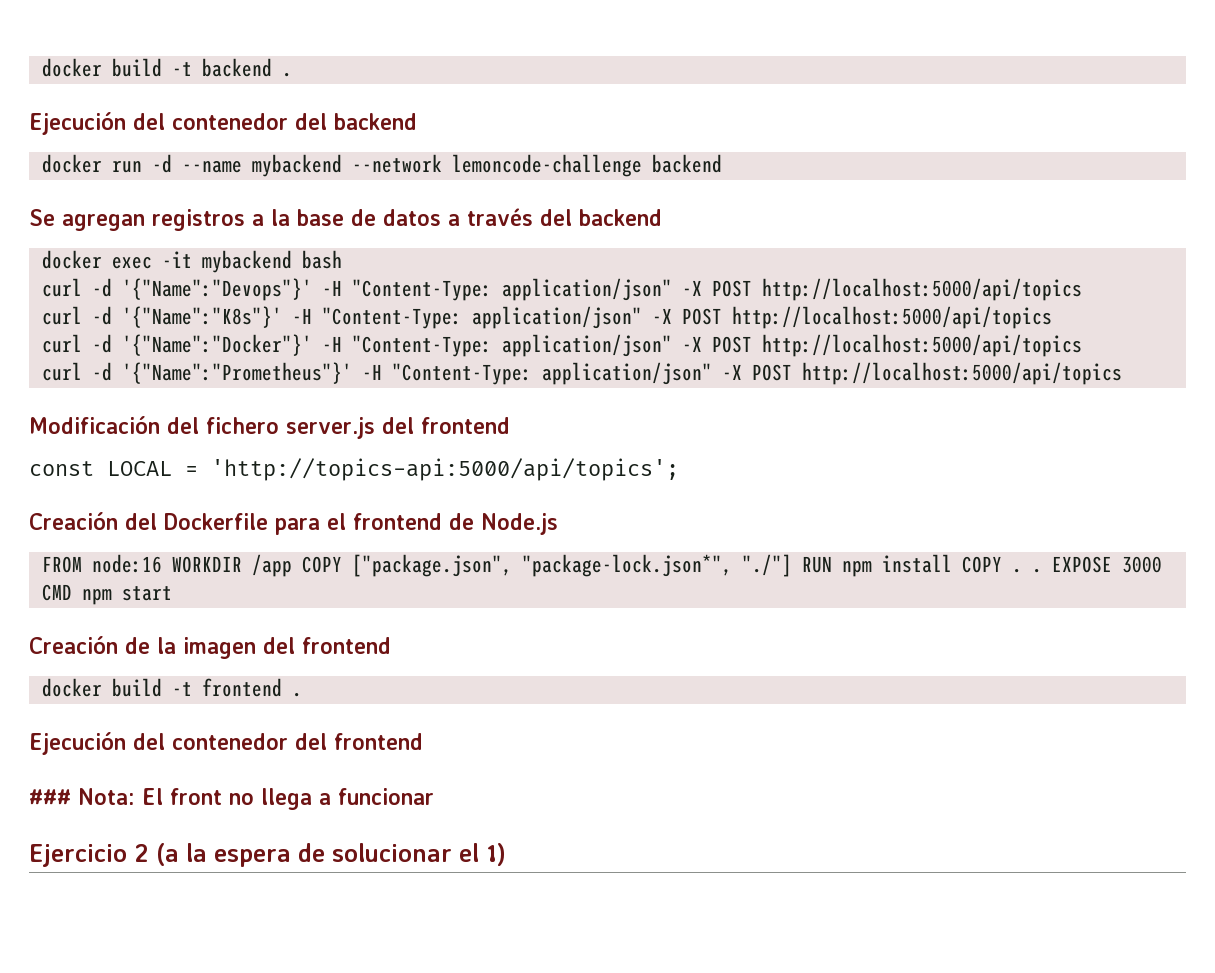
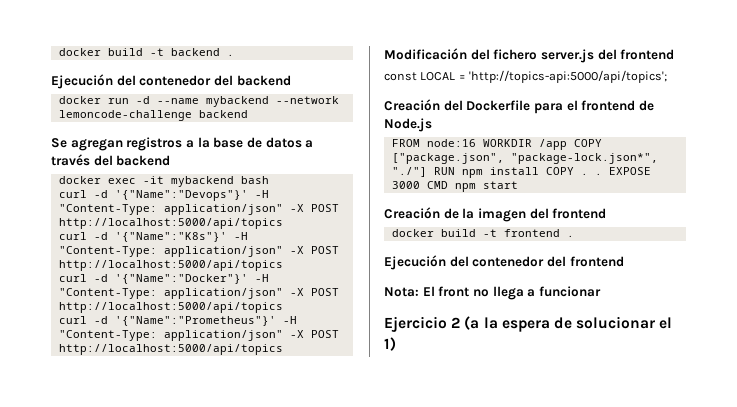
[29,789,71,805] ### -> (624, 261) none

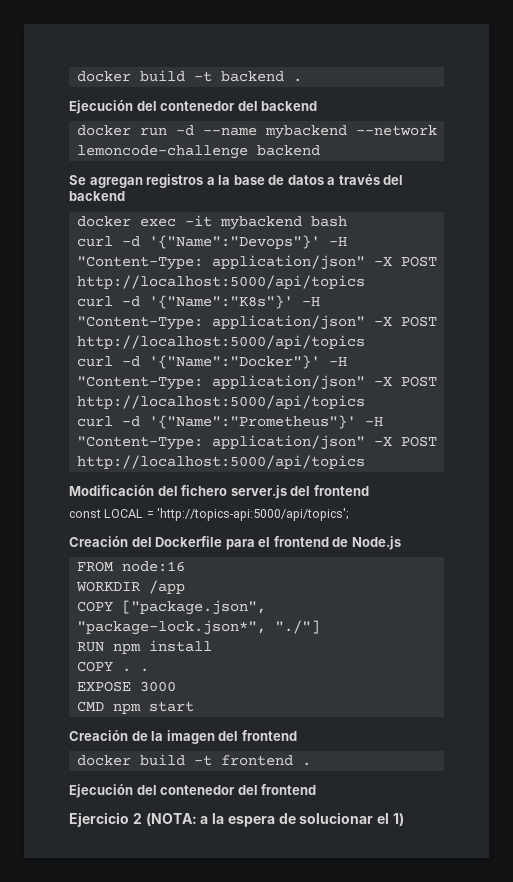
(476, 143) none -> (185, 566) //
(567, 144) none -> (185, 587) //
(427, 172) none -> (320, 627) //
(539, 171) none -> (212, 646) //
(602, 174) none -> (149, 670) //
(420, 185) none -> (176, 686) //
[384,286,601,300] // Nota: El front no llega a funcionar -> (317, 789) none
[464,316,480,330] (a -> [145,813,209,826] (NOTA: a

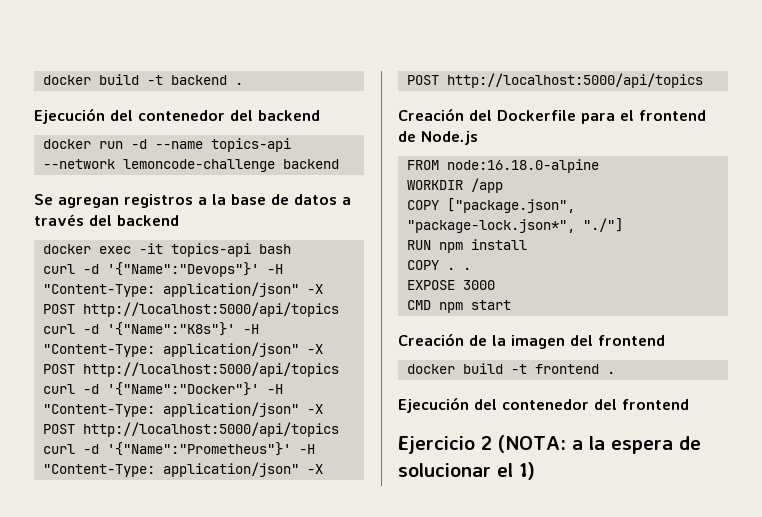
[264,125,347,139] mybackend -> [210,138,291,152] topics-api
[219,216,302,230] mybackend -> [170,243,251,257] topics-api
[69,485,369,499] [69,508,350,521] // Modificación del fichero server.js del frontend // const LOCAL = 'http://topics-api:5000/api/topics'; -> (703, 80) none
[121,561,185,572] node:16 -> [446,159,599,173] node:16.18.0-alpine

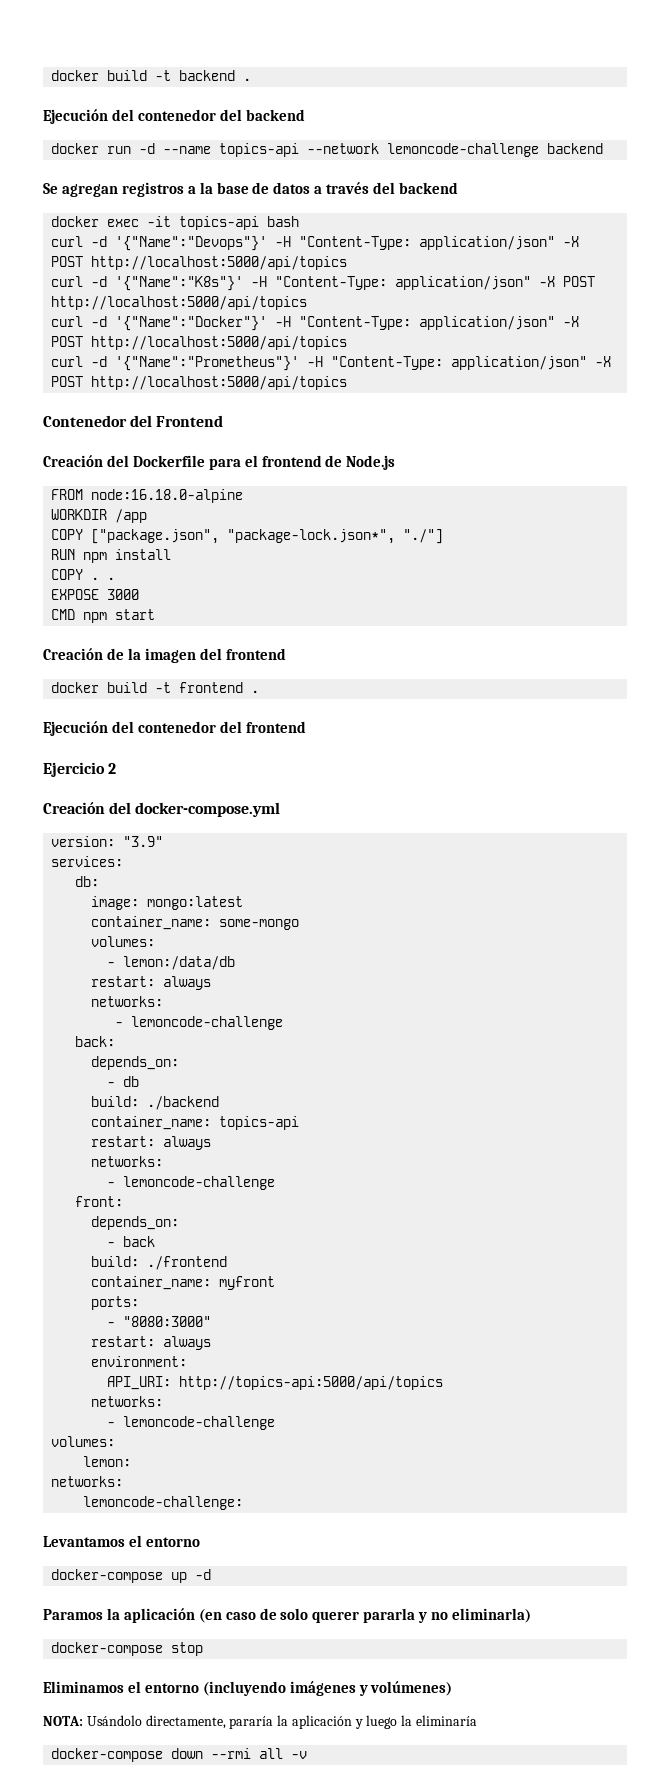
(703, 80) none -> [43,415,224,427] // Contenedor del Frontend
[498,435,701,454] [398,462,535,480] (NOTA: a la espera de solucionar el 1) -> [43,802,281,817] [51,836,164,847] [51,856,124,867] [75,876,100,887] [91,896,244,910] [91,916,300,930] [91,936,156,947] [107,956,236,970] [91,976,212,990] [91,996,164,1007] [115,1016,284,1030] [75,1036,116,1047] [91,1056,180,1070] [107,1076,140,1087] [91,1096,220,1110] [91,1116,300,1130] [91,1136,212,1150] [91,1156,164,1167] [107,1176,276,1190] [75,1196,124,1207] [91,1216,180,1230] [107,1236,156,1247] [91,1256,228,1270] [91,1276,276,1290] [91,1296,140,1310] [107,1316,212,1327] [91,1336,212,1350] [91,1356,188,1367] [107,1376,444,1390] [91,1396,164,1407] [107,1416,276,1430] [51,1436,116,1447] [83,1456,132,1467] [51,1476,124,1487] [83,1496,244,1510] [43,1535,200,1547] [51,1569,212,1583] [43,1608,532,1623] [51,1642,204,1656] [43,1681,453,1696] [43,1715,478,1729] [51,1748,308,1762] // Creación del docker-compose.yml // version: "3.9" // services: // db: // image: mongo:latest // container_name: some-mongo // volumes: // - lemon:/data/db // restart: always // networks: // - lemoncode-challenge // back: // depends_on: // - db // build: ./backend // container_name: topics-api // restart: always // networks: // - lemoncode-challenge // front: // depends_on: // - back // build: ./frontend // container_name: myfront // ports: // - "8080:3000" // restart: always // environment: // API_URI: http://topics-api:5000/api/topics // networks: // - lemoncode-challenge // volumes: // lemon: // networks: // lemoncode-challenge: // Levantamos el entorno // docker-compose up -d // Paramos la aplicación (en caso de solo querer pararla y no eliminarla) // docker-compose stop // Eliminamos el entorno (incluyendo imágenes y volúmenes) // NOTA: Usándolo directamente, pararía la aplicación y luego la eliminaría // docker-compose down --rmi all -v

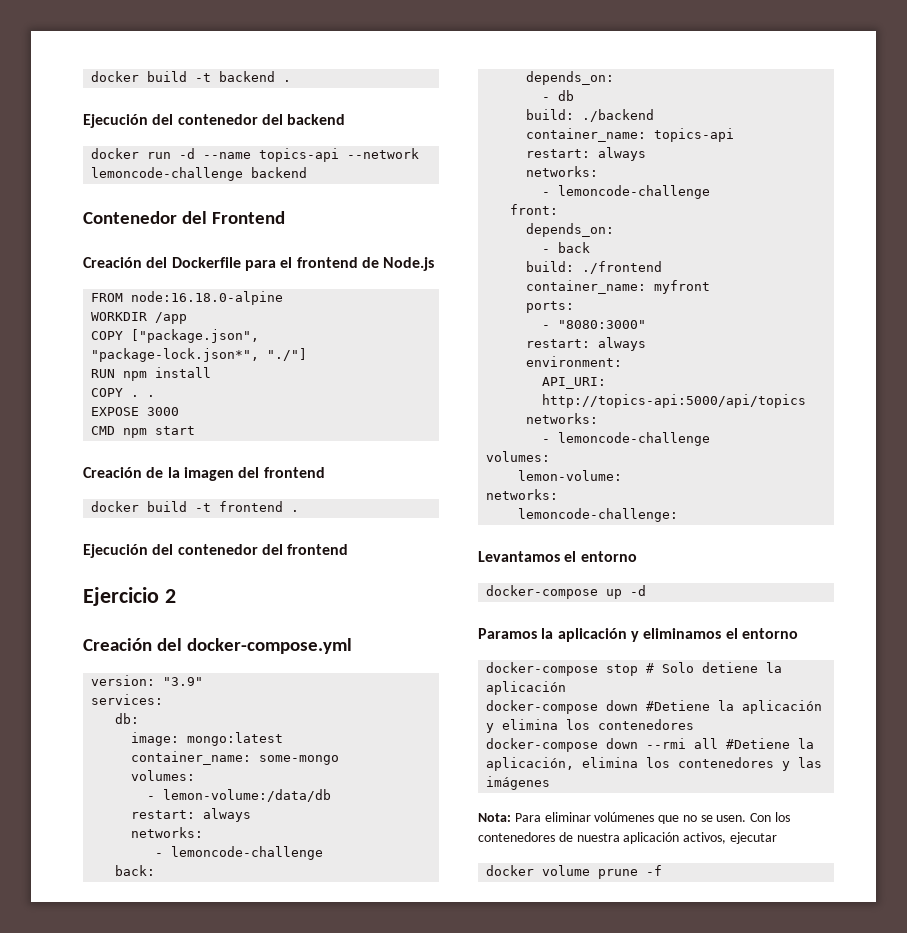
[43,182,459,197] [51,216,300,230] [51,236,580,251] [51,256,348,270] [51,276,596,291] [51,296,308,310] [51,316,580,331] [51,336,348,350] [51,356,612,371] [51,376,348,390] // Se agregan registros a la base de datos a través del backend // docker exec -it topics-api bash // curl -d '{"Name":"Devops"}' -H "Content-Type: application/json" -X POST http://localhost:5000/api/topics // curl -d '{"Name":"K8s"}' -H "Content-Type: application/json" -X POST http://localhost:5000/api/topics // curl -d '{"Name":"Docker"}' -H "Content-Type: application/json" -X POST http://localhost:5000/api/topics // curl -d '{"Name":"Prometheus"}' -H "Content-Type: application/json" -X POST http://localhost:5000/api/topics -> (308, 172) none
[123,956,236,970] lemon:/data/db -> [163,789,332,802] lemon-volume:/data/db
[83,1456,132,1467] lemon: -> [518,470,623,481] lemon-volume:
[198,1608,532,1623] [51,1642,204,1656] [43,1681,453,1696] [43,1715,478,1729] [51,1748,308,1762] (en caso de solo querer pararla y no eliminarla) // docker-compose stop // Eliminamos el entorno (incluyendo imágenes y volúmenes) // NOTA: Usándolo directamente, pararía la aplicación y luego la eliminaría // docker-compose down --rmi all -v -> [630,628,798,642] [486,662,783,676] [486,681,567,695] [486,700,823,714] [486,719,695,733] [486,738,815,752] [486,757,823,771] [486,776,551,790] [478,812,791,824] [478,832,777,844] [486,865,663,879] y eliminamos el entorno // docker-compose stop # Solo detiene la aplicación // docker-compose down #Detiene la aplicación y elimina los contenedores // docker-compose down --rmi all #Detiene la aplicación, elimina los contenedores y las imágenes // Nota: Para eliminar volúmenes que no se usen. Con los contenedores de nuestra aplicación activos, ejecutar // docker volume prune -f

